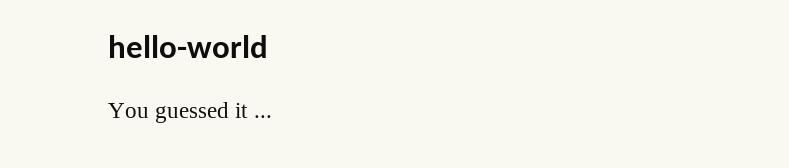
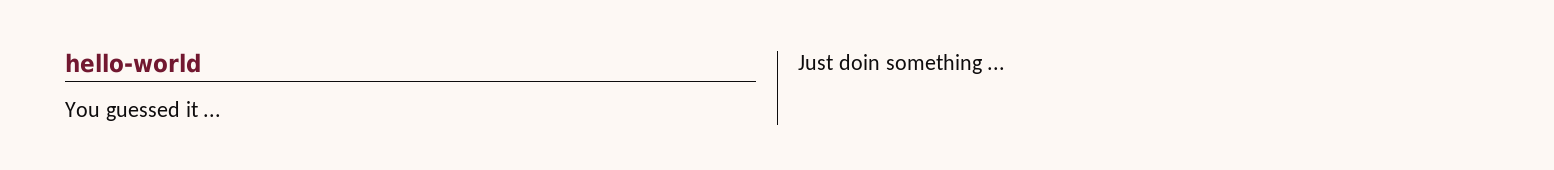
(272, 116) none -> [798,54,1006,74] // Just doin something ...

